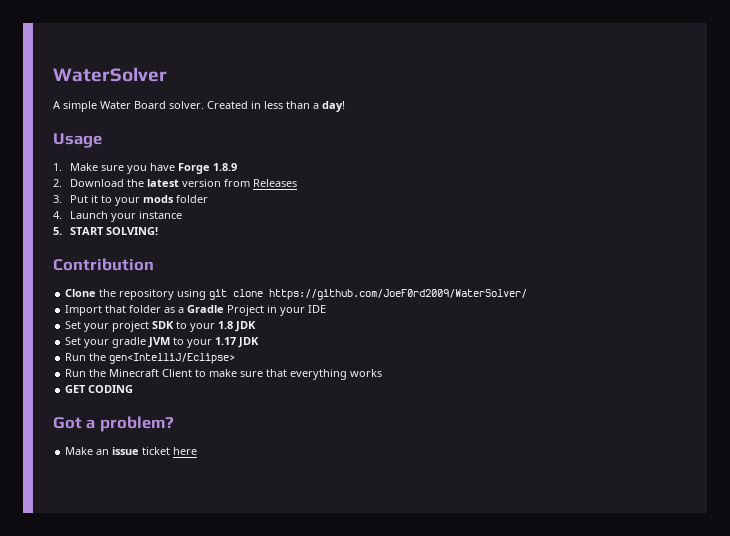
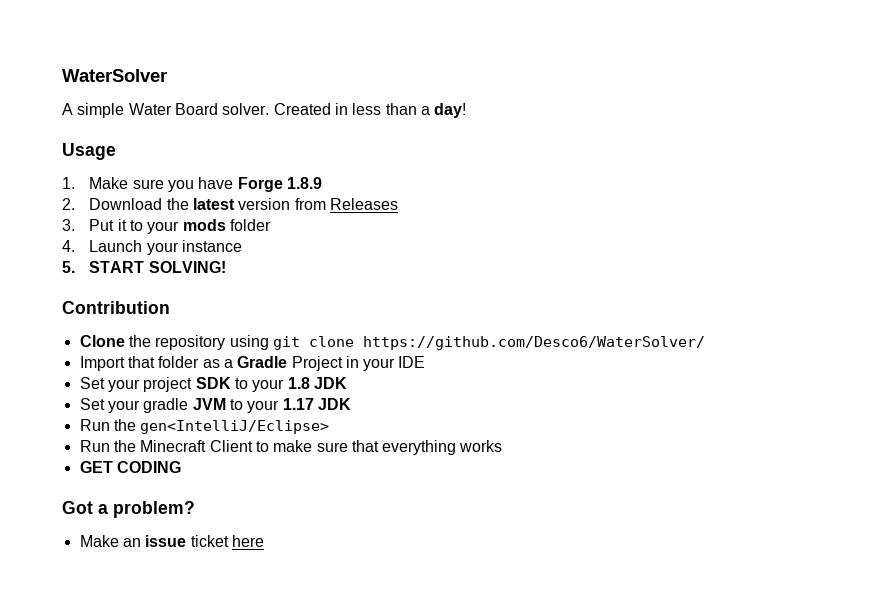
[269,289,528,300] https://github.com/JoeF0rd2009/WaterSolver/ -> [362,336,705,350] https://github.com/Desco6/WaterSolver/

